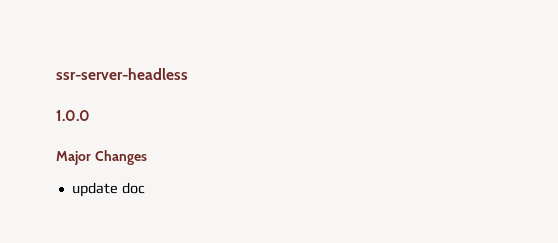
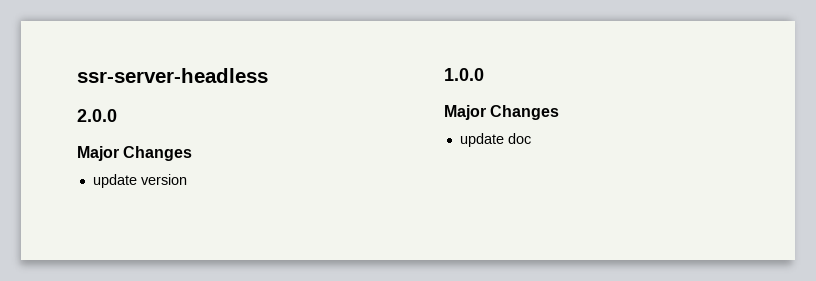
(188, 74) none -> [77,109,117,122] [77,146,193,161] [92,174,187,188] // 2.0.0 // Major Changes // update version

